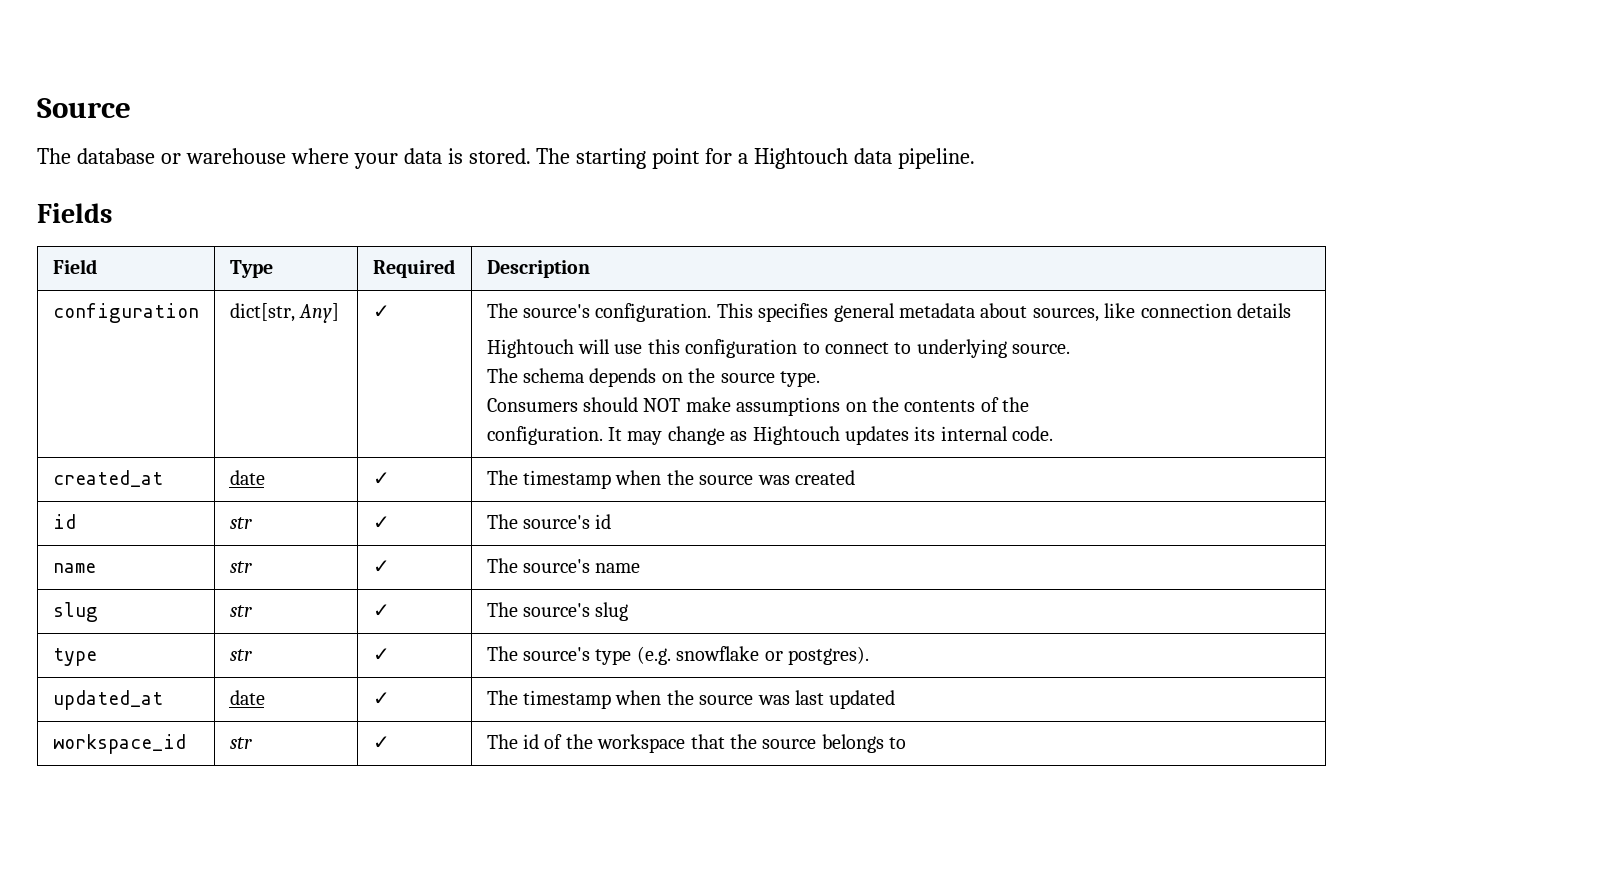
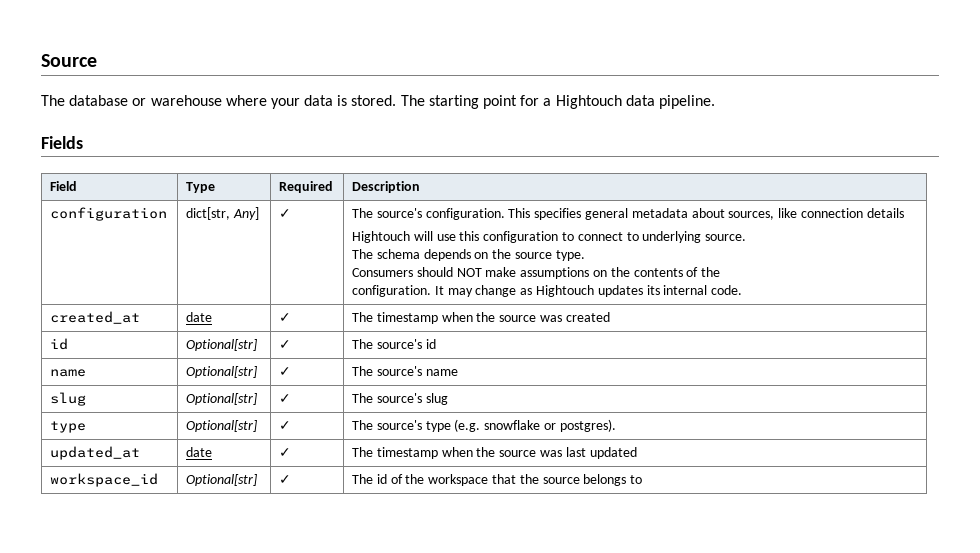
[229,517,252,529] str -> [186,339,258,351] Optional[str]
[229,561,252,573] str -> [186,366,258,378] Optional[str]
[229,605,252,617] str -> [186,393,258,405] Optional[str]
[229,649,252,661] str -> [186,420,258,432] Optional[str]
[229,737,252,749] str -> [186,474,258,486] Optional[str]

